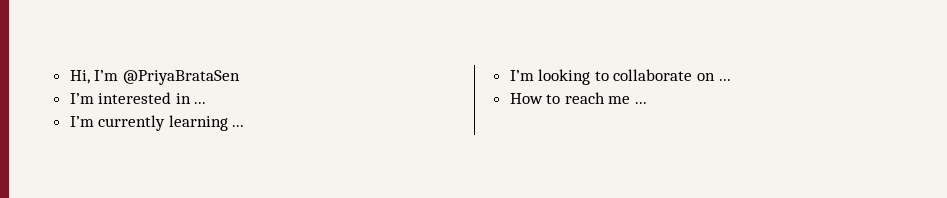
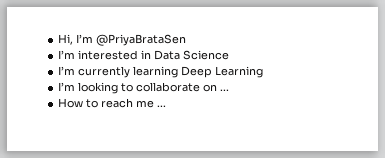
[194,102,207,104] ... -> [154,50,230,60] Data Science
[232,125,245,127] ... -> [181,66,264,78] Deep Learning

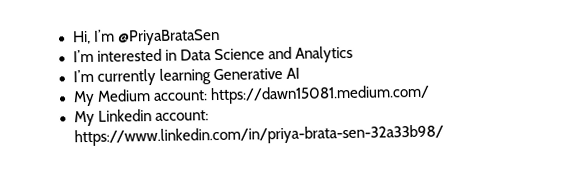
(230, 55) none -> [267,45,353,63] and Analytics
[181,66,264,78] [58,82,230,94] [58,98,167,108] Deep Learning // I’m looking to collaborate on ... // How to reach me ... -> [212,67,300,81] [72,84,430,107] [73,109,209,127] [73,124,445,147] Generative AI // My Medium account: https://dawn15081.medium.com/ // My Linkedin account: https://www.linkedin.com/in/priya-brata-sen-32a33b98/

